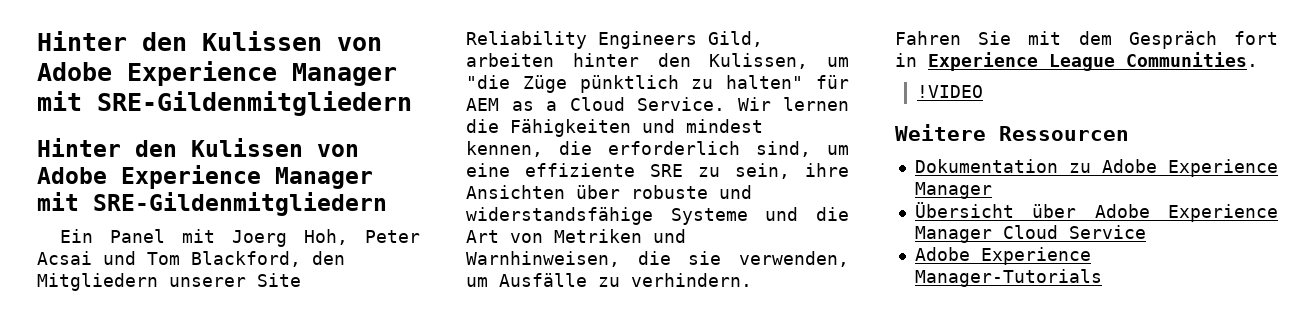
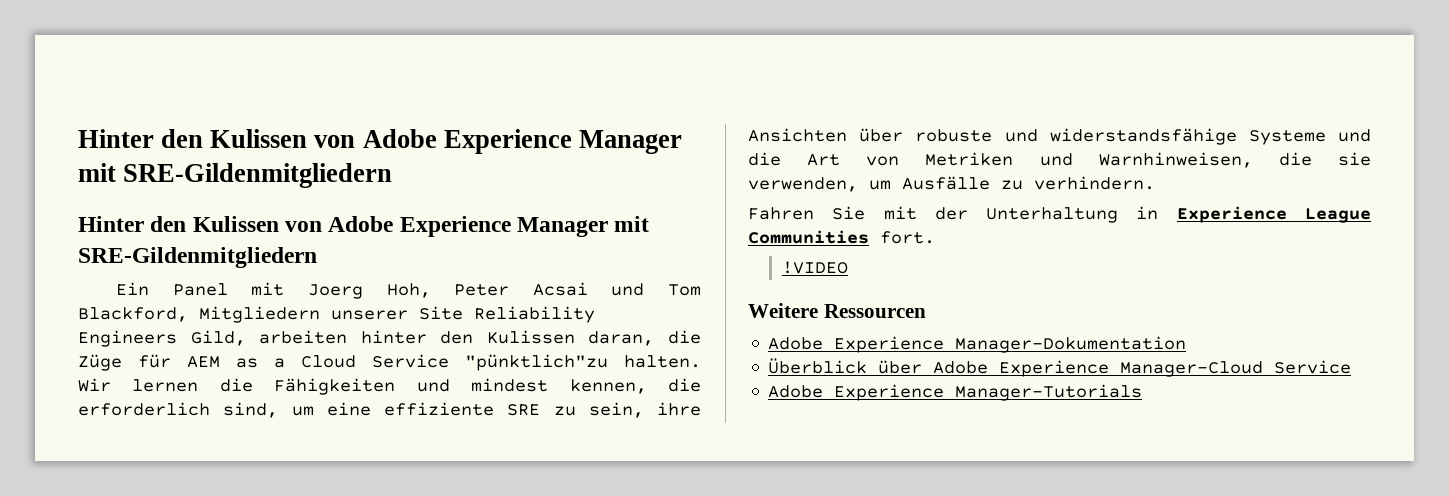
[312,251,345,265] den -> (188, 314) none
[709,53,849,69] [466,75,804,93] Kulissen, um "die Züge pünktlich zu halten" -> [486,330,701,346] [78,354,122,371] Kulissen daran, die Züge
[637,97,725,111] Service. -> [372,354,701,371] Service "pünktlich"zu halten.
[1078,31,1278,49] dem Gespräch fort -> [934,207,1119,223] der Unterhaltung
[1126,52,1258,67] Communities. -> [748,230,935,244] Communities fort.
[914,159,1278,177] [914,182,992,199] [914,202,1014,218] Dokumentation zu Adobe Experience Manager // Übersicht -> [768,336,1187,353] [768,358,868,374] Adobe Experience Manager-Dokumentation // Überblick
[914,225,1058,243] Manager Cloud -> [1120,361,1264,377] Manager-Cloud

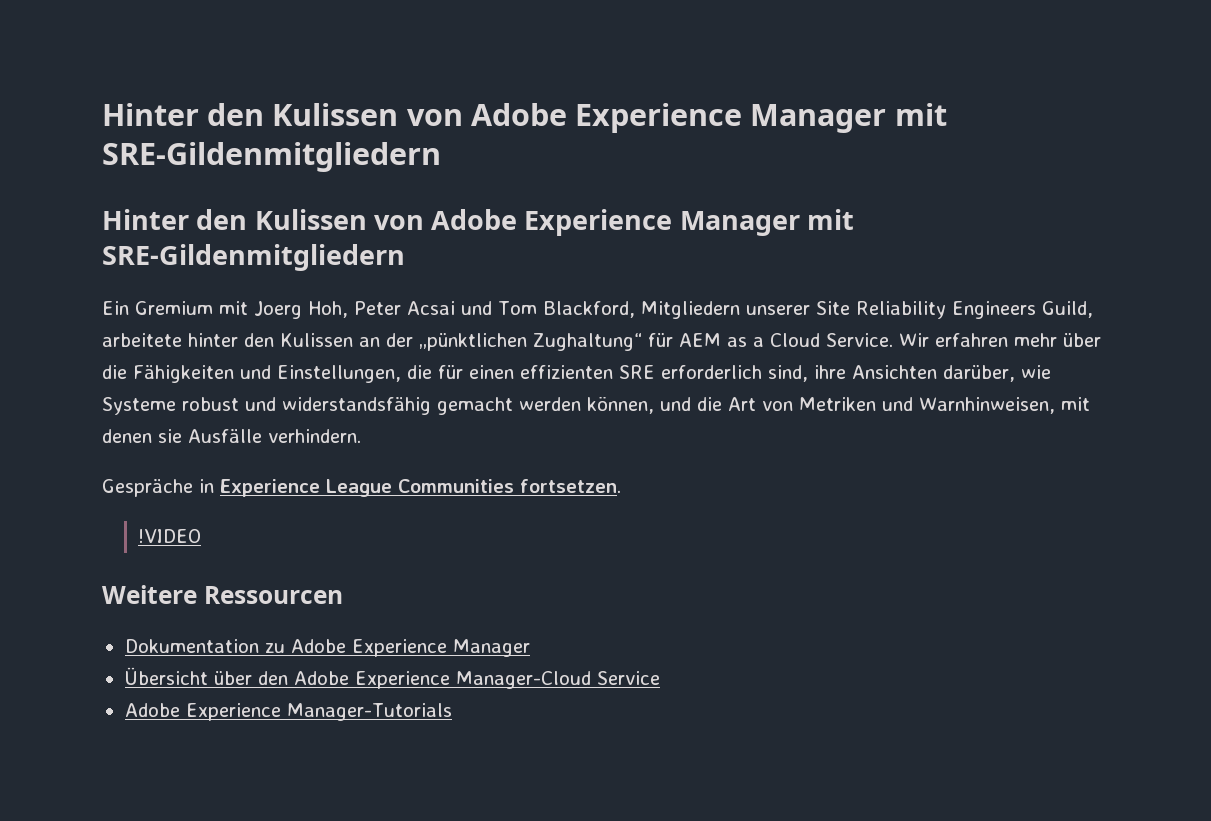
[172,283,228,296] Panel -> [135,301,213,315] Gremium
[190,330,348,346] Gild, arbeiten -> [1041,301,1093,318] [102,333,182,347] Guild, arbeitete
[588,330,701,346] [78,354,122,371] daran, die Züge -> [359,333,642,351] an der „pünktlichen Zughaltung“
[372,354,701,371] [78,378,702,395] [78,402,701,418] [748,128,1326,145] Service "pünktlich"zu halten. Wir lernen die Fähigkeiten und mindest kennen, die erforderlich sind, um eine effiziente SRE zu sein, ihre Ansichten über robuste und widerstandsfähige Systeme -> [826,333,1101,347] [102,365,1051,383] [102,396,654,415] Service. Wir erfahren mehr über die Fähigkeiten und Einstellungen, die für einen effizienten SRE erforderlich sind, ihre Ansichten darüber, wie Systeme robust und widerstandsfähig gemacht werden können,
[1278,152,1371,166] [748,176,1155,192] [748,206,1119,223] die sie verwenden, um Ausfälle zu verhindern. // Fahren Sie mit der Unterhaltung -> [1060,397,1090,411] [102,429,361,443] [102,479,193,497] mit denen sie Ausfälle verhindern. // Gespräche
[880,231,935,244] fort. -> [520,479,621,493] fortsetzen.
[768,336,1187,353] [768,358,923,374] Adobe Experience Manager-Dokumentation // Überblick über -> [124,639,530,657] [124,667,288,685] Dokumentation zu Adobe Experience Manager // Übersicht über den

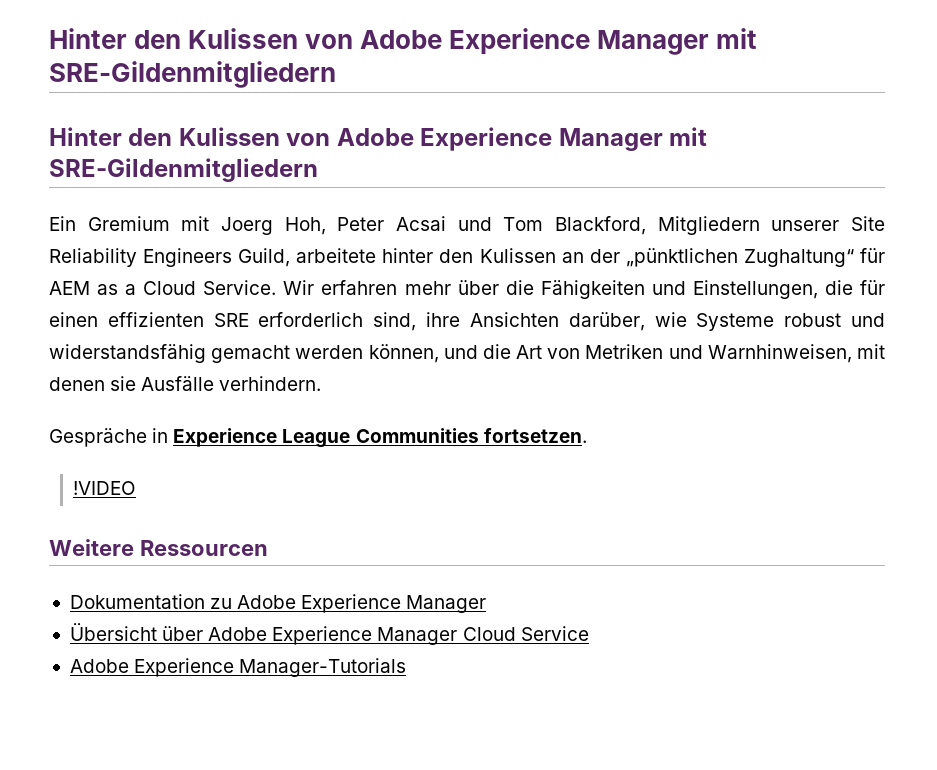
[257,671,591,689] den Adobe Experience Manager-Cloud -> [208,626,516,645] Adobe Experience Manager Cloud

